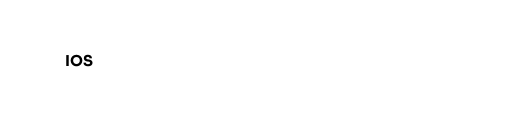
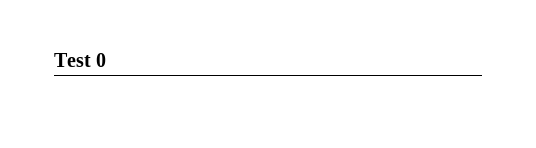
[65,54,93,67] IOS -> [54,53,107,67] Test 0

